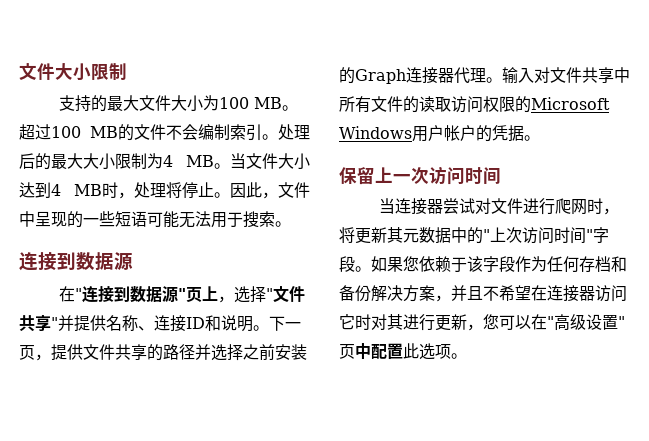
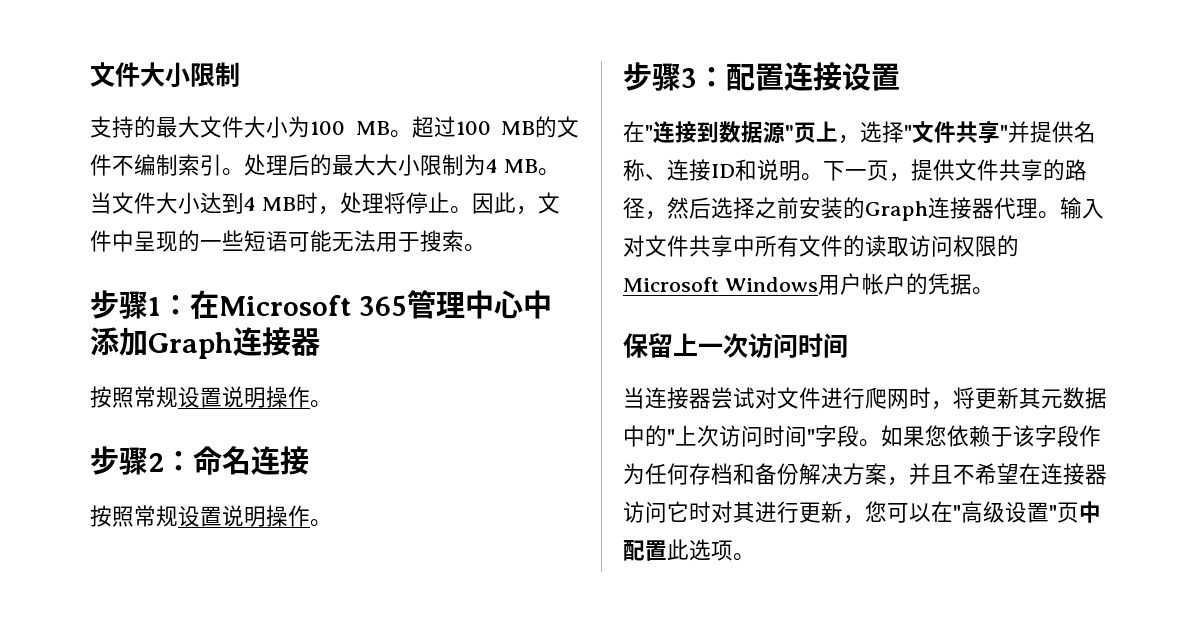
[182,124,198,140] 会 -> (134, 166) none
[19,252,133,271] 连接到数据源 -> [90,290,552,319] [90,327,320,359] [90,386,332,408] [90,446,309,475] [90,505,332,527] [623,62,900,91] 步骤1：在Microsoft 365管理中心中添加Graph连接器 // 按照常规设置说明操作。 // 步骤2：命名连接 // 按照常规设置说明操作。 // 步骤3：配置连接设置
[195,344,211,360] 并 -> [645,197,711,220] ，然后

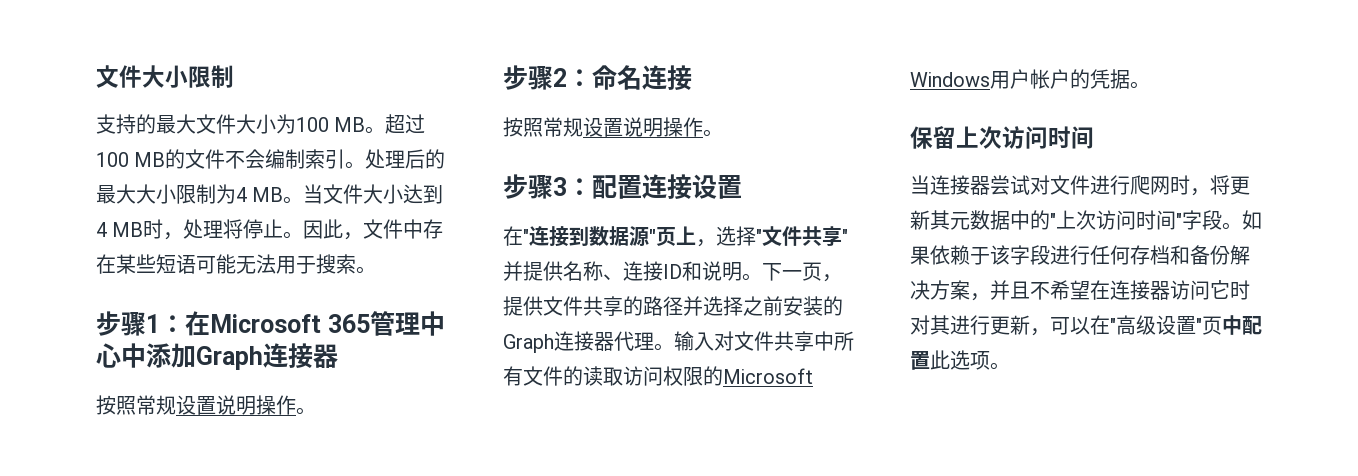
(134, 166) none -> [245,149,266,169] 会
[134,230,222,252] 呈现的一 -> [423,219,444,239] [96,254,136,274] 存在某
[645,197,711,220] ，然后 -> [683,296,703,316] 并
[698,343,723,355] 一 -> (979, 137) none
[925,425,947,446] 您 -> (930, 255) none
[1079,425,1101,447] [623,463,645,485] 作为 -> [1050,245,1090,265] 进行
[865,501,887,522] 您 -> (1050, 332) none

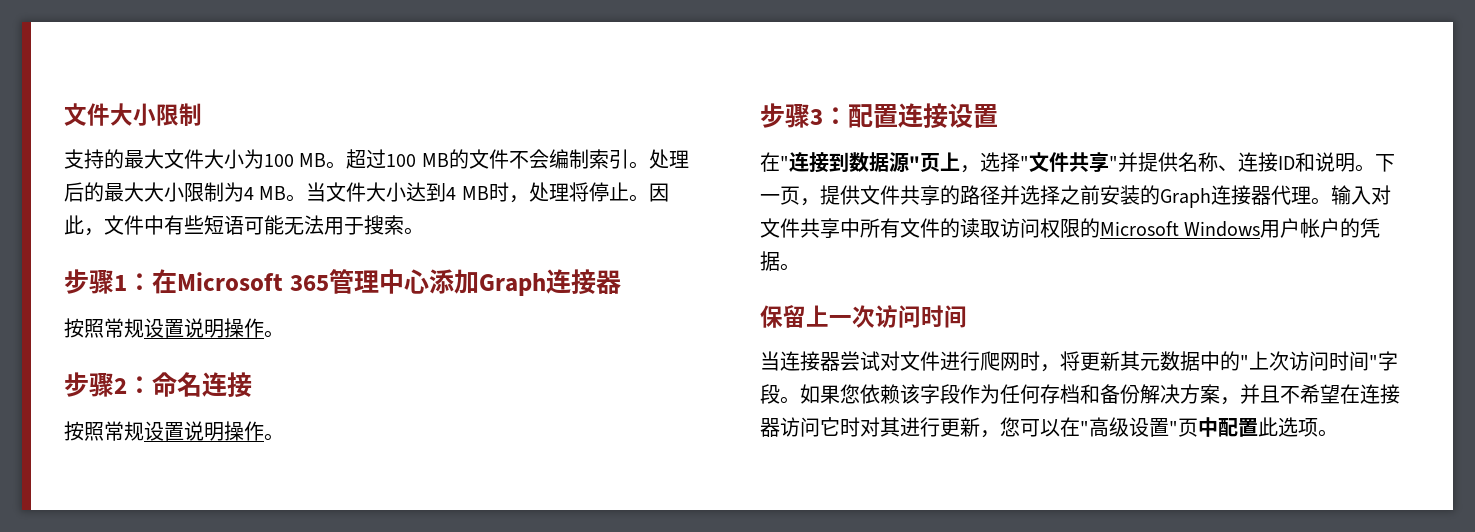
[423,219,444,239] [96,254,136,274] 存在某 -> [164,215,184,235] 有
[121,343,146,368] 中 -> (429, 281) none
(979, 137) none -> [829,315,852,325] 一
[930,245,1090,265] 依赖于该字段进行 -> [840,384,1000,404] 您依赖该字段作为
(1050, 332) none -> [1000,417,1020,437] 您

